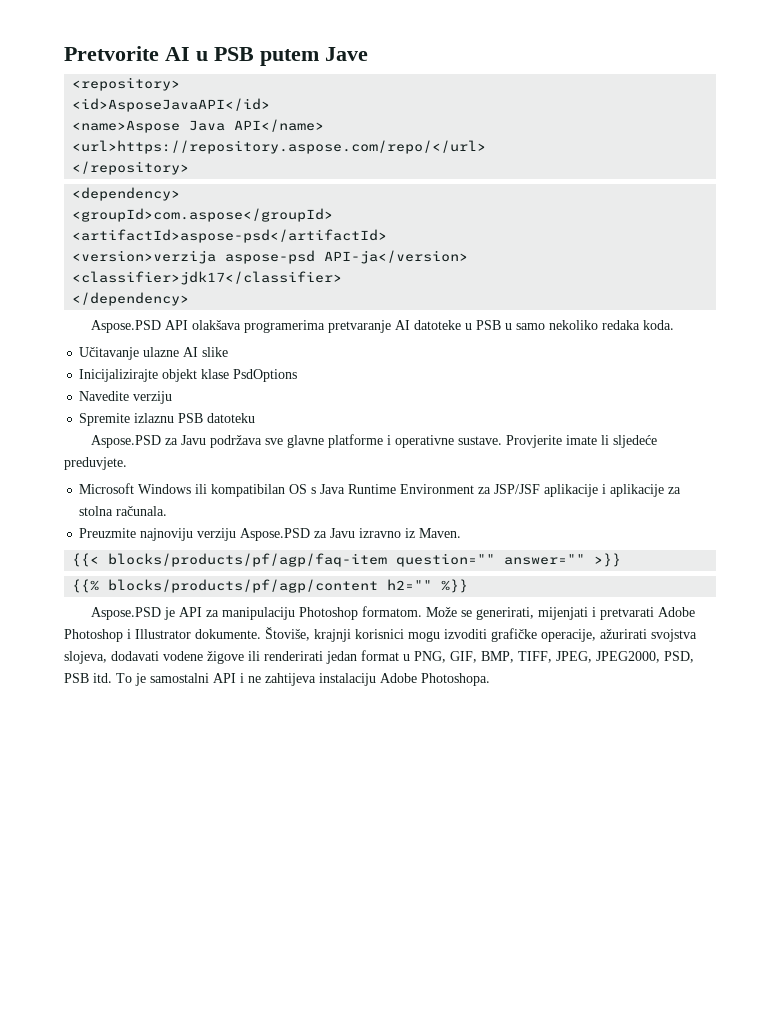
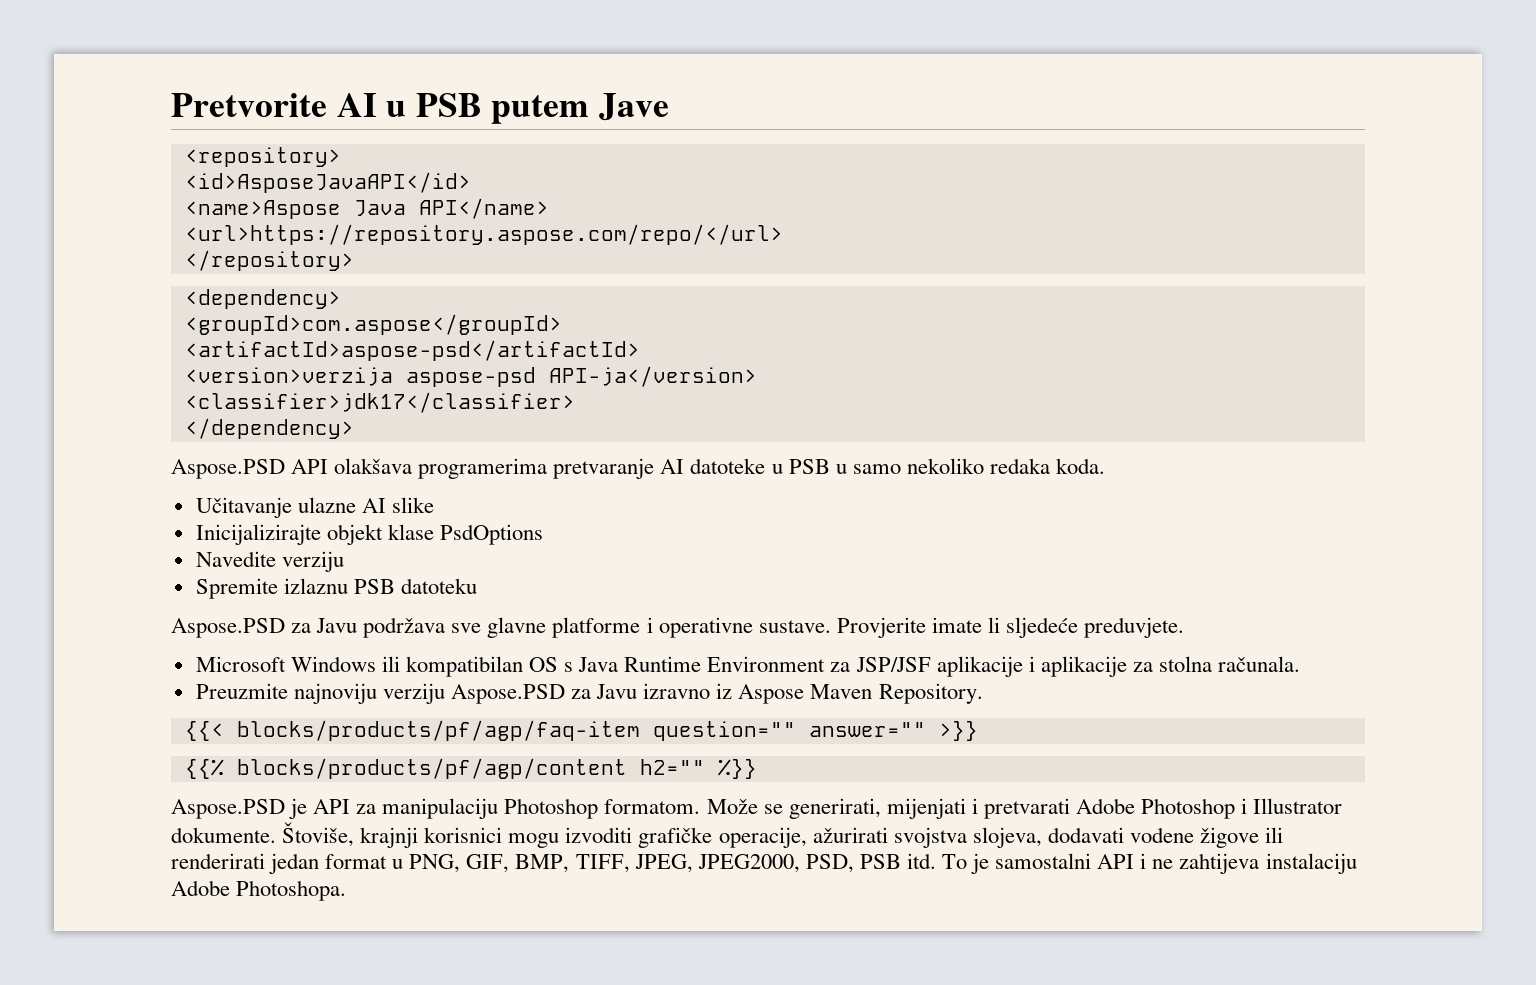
[419,528,462,538] Maven. -> [738,683,983,704] Aspose Maven Repository.

